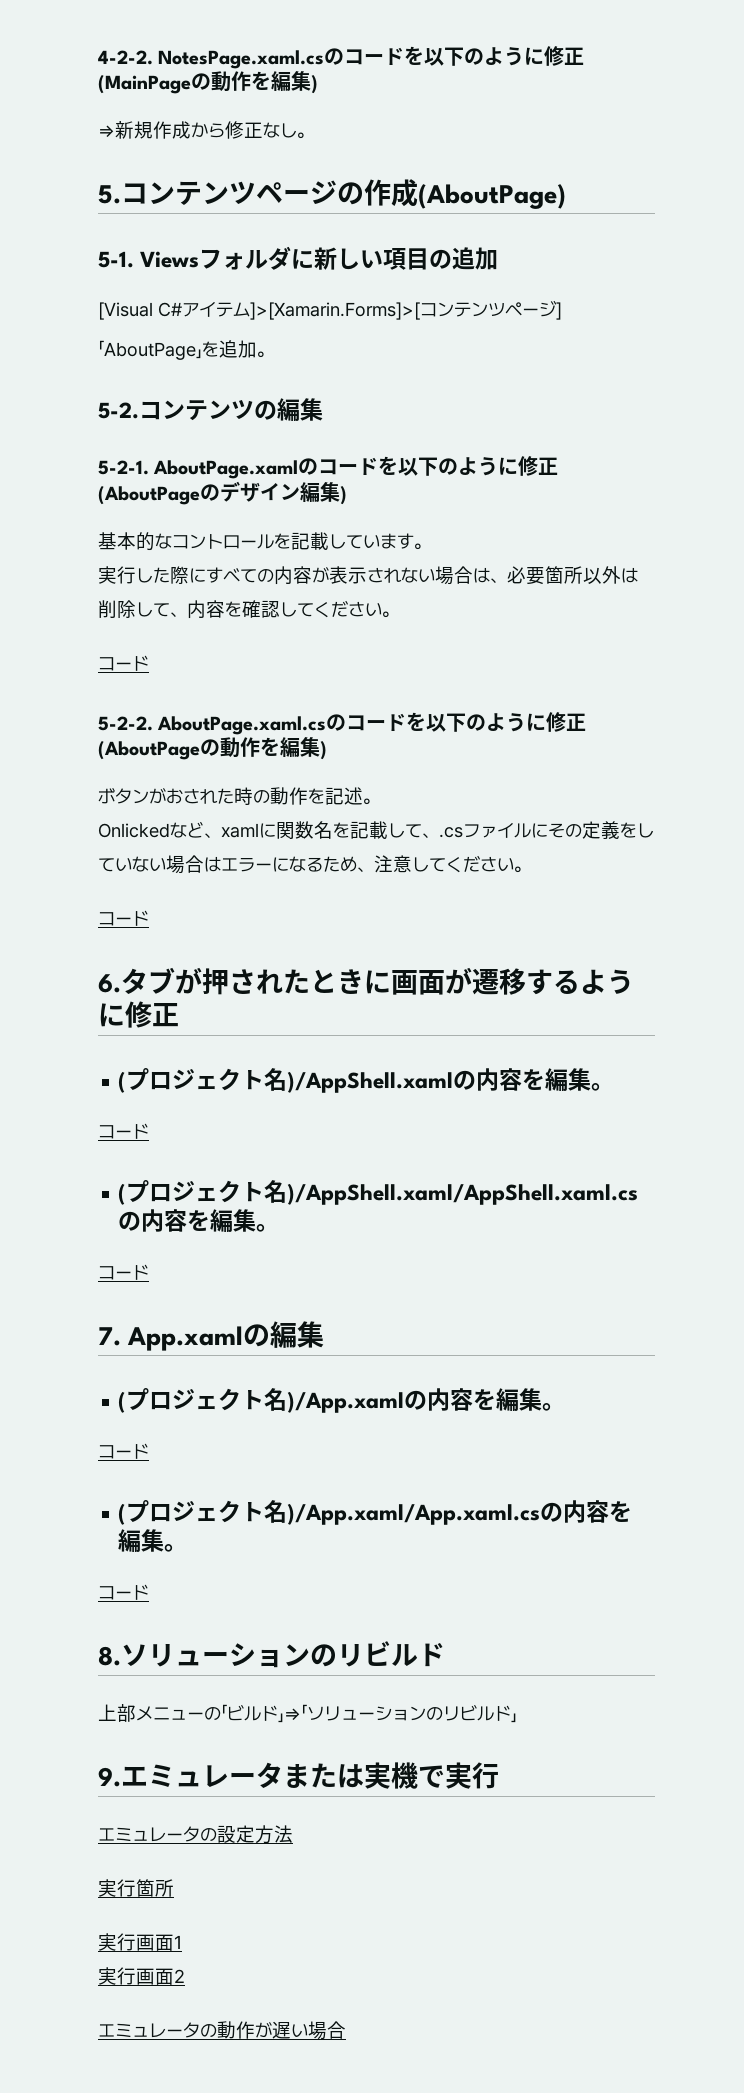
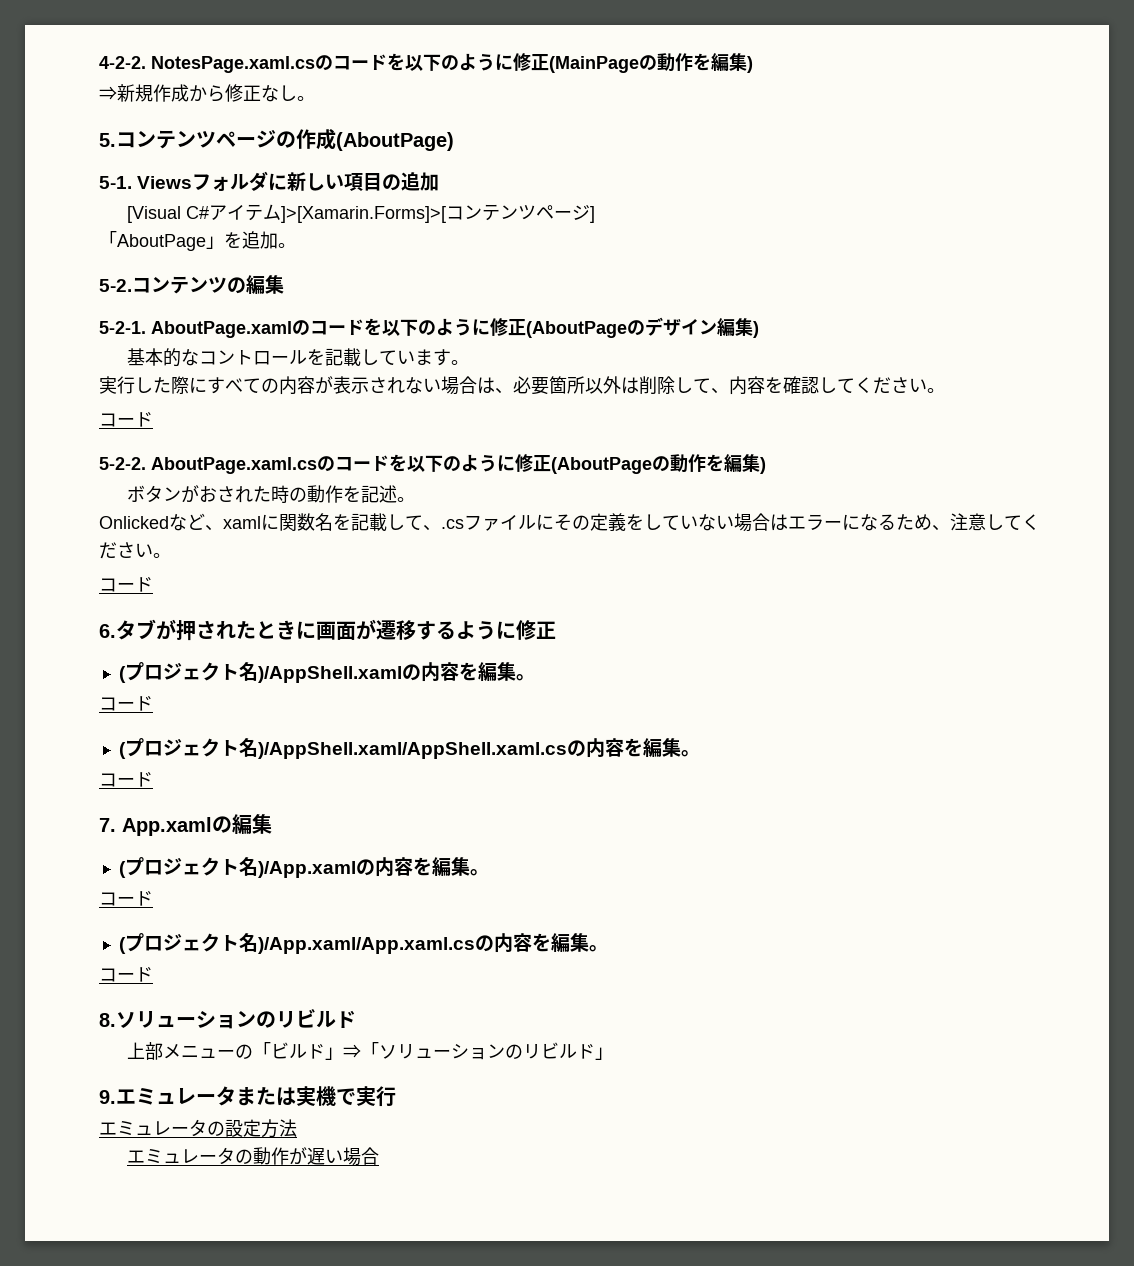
[98,1879,174,1897] [98,1933,182,1951] [98,1967,185,1985] // 実行箇所 // 実行画面1 // 実行画面2 -> (297, 1128) none

